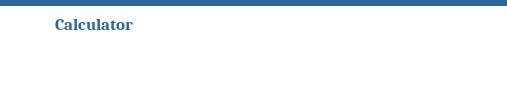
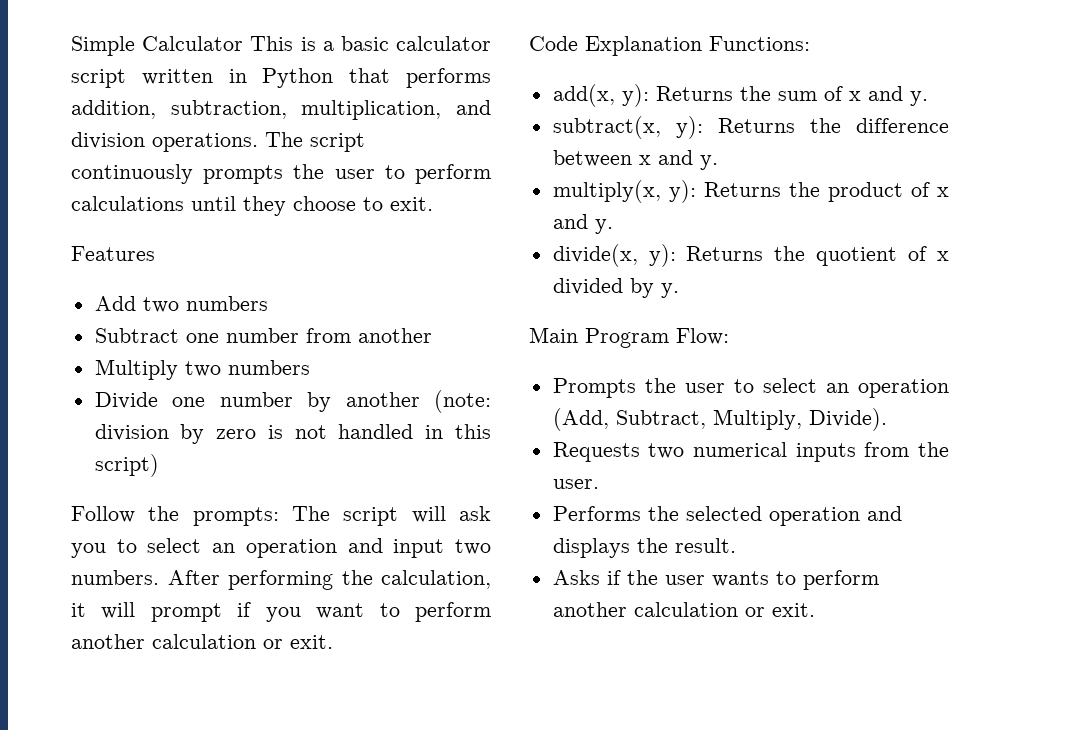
[55,18,133,30] Calculator -> [71,36,491,56] [71,68,492,88] [71,100,492,120] [71,132,365,152] [71,164,491,184] [71,196,433,216] [71,246,155,261] [94,296,268,313] [94,328,432,343] [94,359,310,380] [94,390,492,413] [94,424,491,444] [94,454,159,477] [71,506,491,526] [71,538,492,558] [71,570,491,590] [71,602,491,622] [71,634,333,649] [529,36,810,56] [552,84,928,107] [552,116,949,139] [552,150,718,170] [552,180,949,203] [552,214,613,234] [552,244,949,267] [552,278,679,298] [529,327,729,348] [552,378,949,398] [552,408,887,431] [552,442,949,462] [552,479,599,489] [552,506,902,526] [552,538,736,558] [552,570,879,590] [552,602,815,617] Simple Calculator This is a basic calculator script written in Python that performs addition, subtraction, multiplication, and division operations. The script continuously prompts the user to perform calculations until they choose to exit. // Features // Add two numbers // Subtract one number from another // Multiply two numbers // Divide one number by another (note: division by zero is not handled in this script) // Follow the prompts: The script will ask you to select an operation and input two numbers. After performing the calculation, it will prompt if you want to perform another calculation or exit. // Code Explanation Functions: // add(x, y): Returns the sum of x and y. // subtract(x, y): Returns the difference between x and y. // multiply(x, y): Returns the product of x and y. // divide(x, y): Returns the quotient of x divided by y. // Main Program Flow: // Prompts the user to select an operation (Add, Subtract, Multiply, Divide). // Requests two numerical inputs from the user. // Performs the selected operation and displays the result. // Asks if the user wants to perform another calculation or exit.

